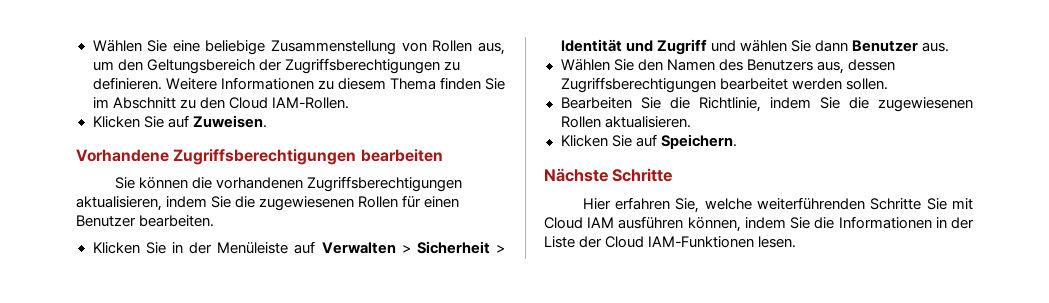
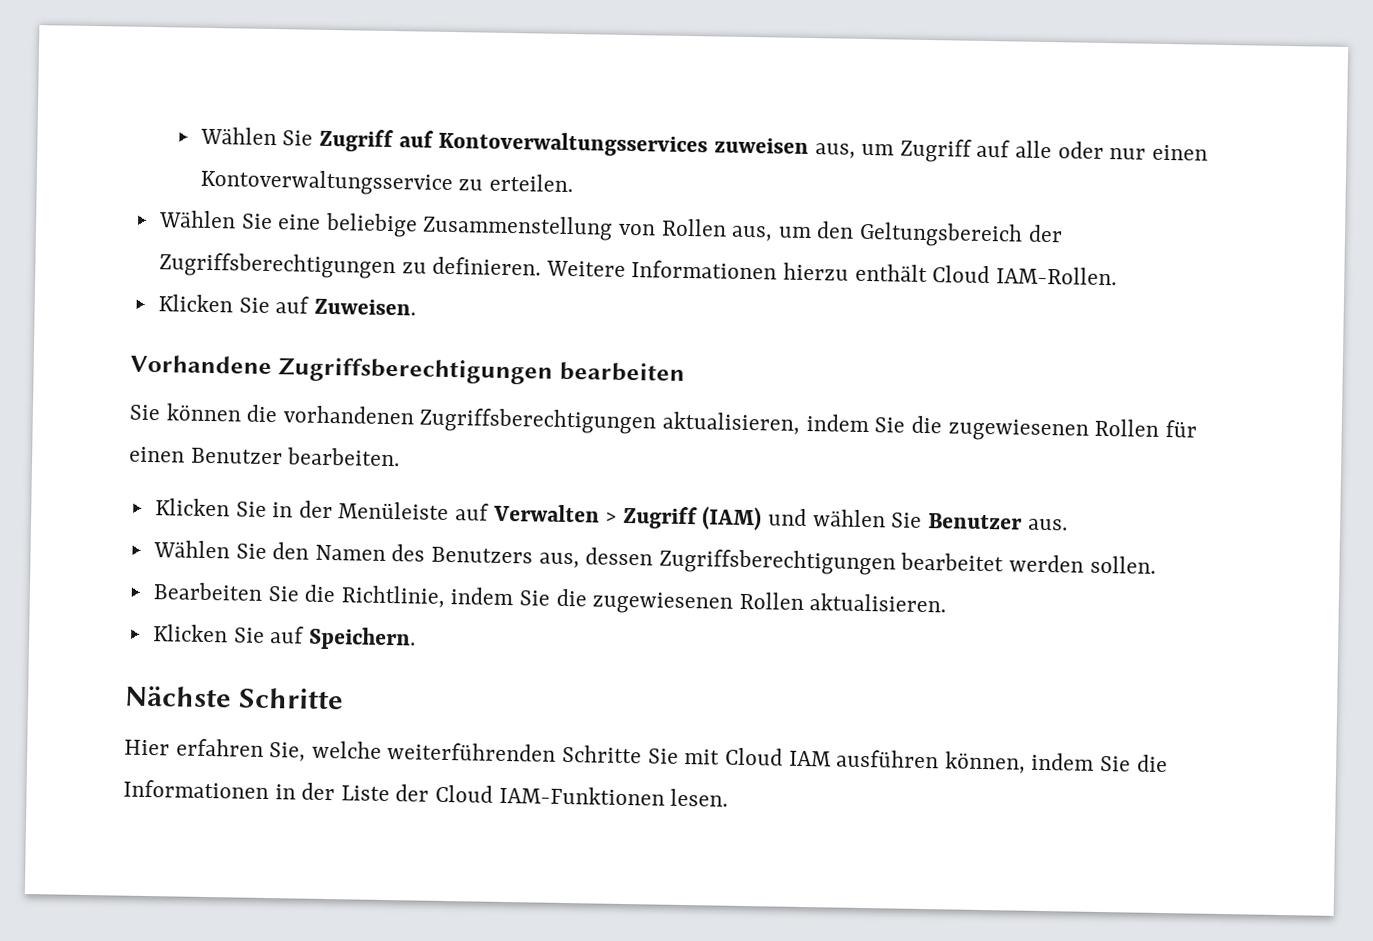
[92,40,168,52] Wählen Sie -> [199,126,1208,163] [199,168,574,197] [158,210,273,230] Wählen Sie Zugriff auf Kontoverwaltungsservices zuweisen aus, um Zugriff auf alle oder nur einen Kontoverwaltungsservice zu erteilen. // Wählen Sie
[317,77,505,90] [92,97,225,109] zu diesem Thema finden Sie im Abschnitt zu den -> [783,262,928,283] hierzu enthält
[416,241,506,254] [560,39,707,55] Sicherheit > Identität und Zugriff -> [622,505,763,531] Zugriff (IAM)
[814,40,848,52] dann -> (923, 520) none

